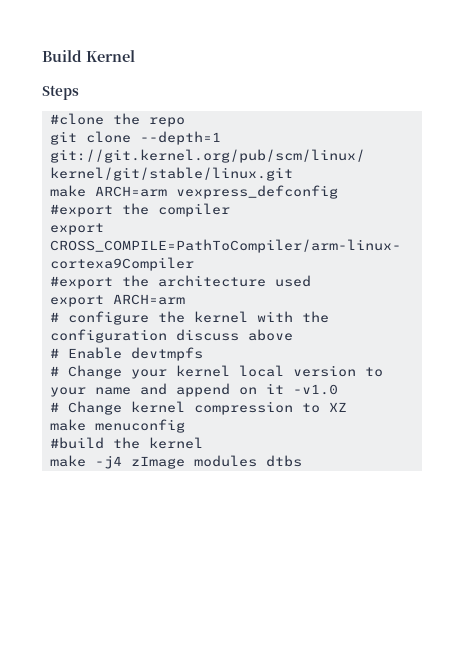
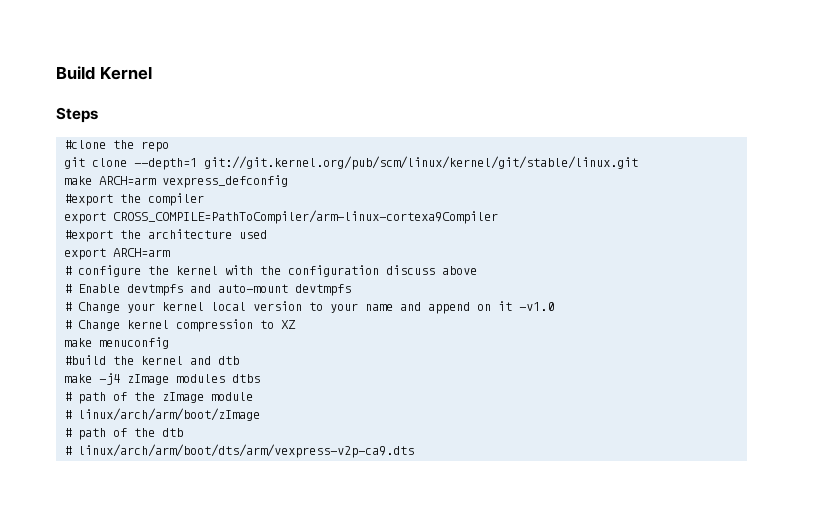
(203, 354) none -> [190,284,352,296] and auto-mount devtmpfs
(203, 443) none -> [190,356,240,365] and dtb
(302, 461) none -> [64,392,254,404] [64,408,261,421] [64,428,184,440] [64,444,415,458] // # path of the zImage module // # linux/arch/arm/boot/zImage // # path of the dtb // # linux/arch/arm/boot/dts/arm/vexpress-v2p-ca9.dts

